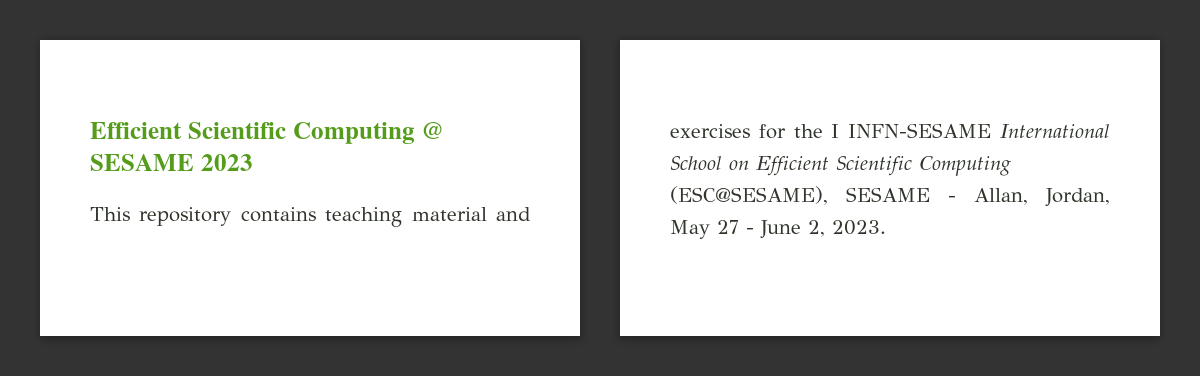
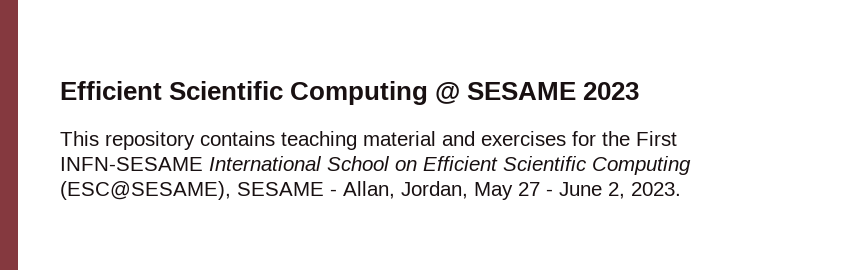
[831,124,840,138] I -> [636,131,677,146] First

